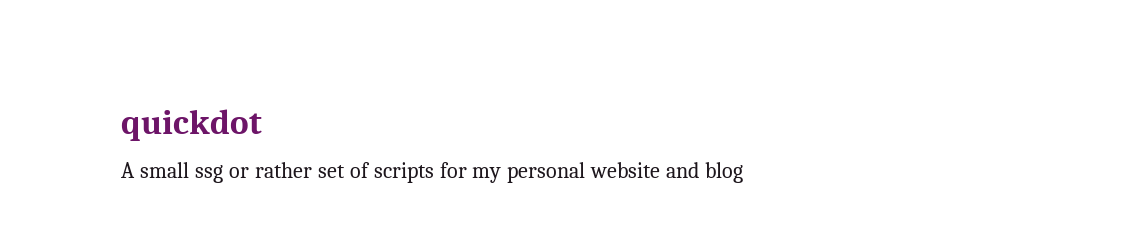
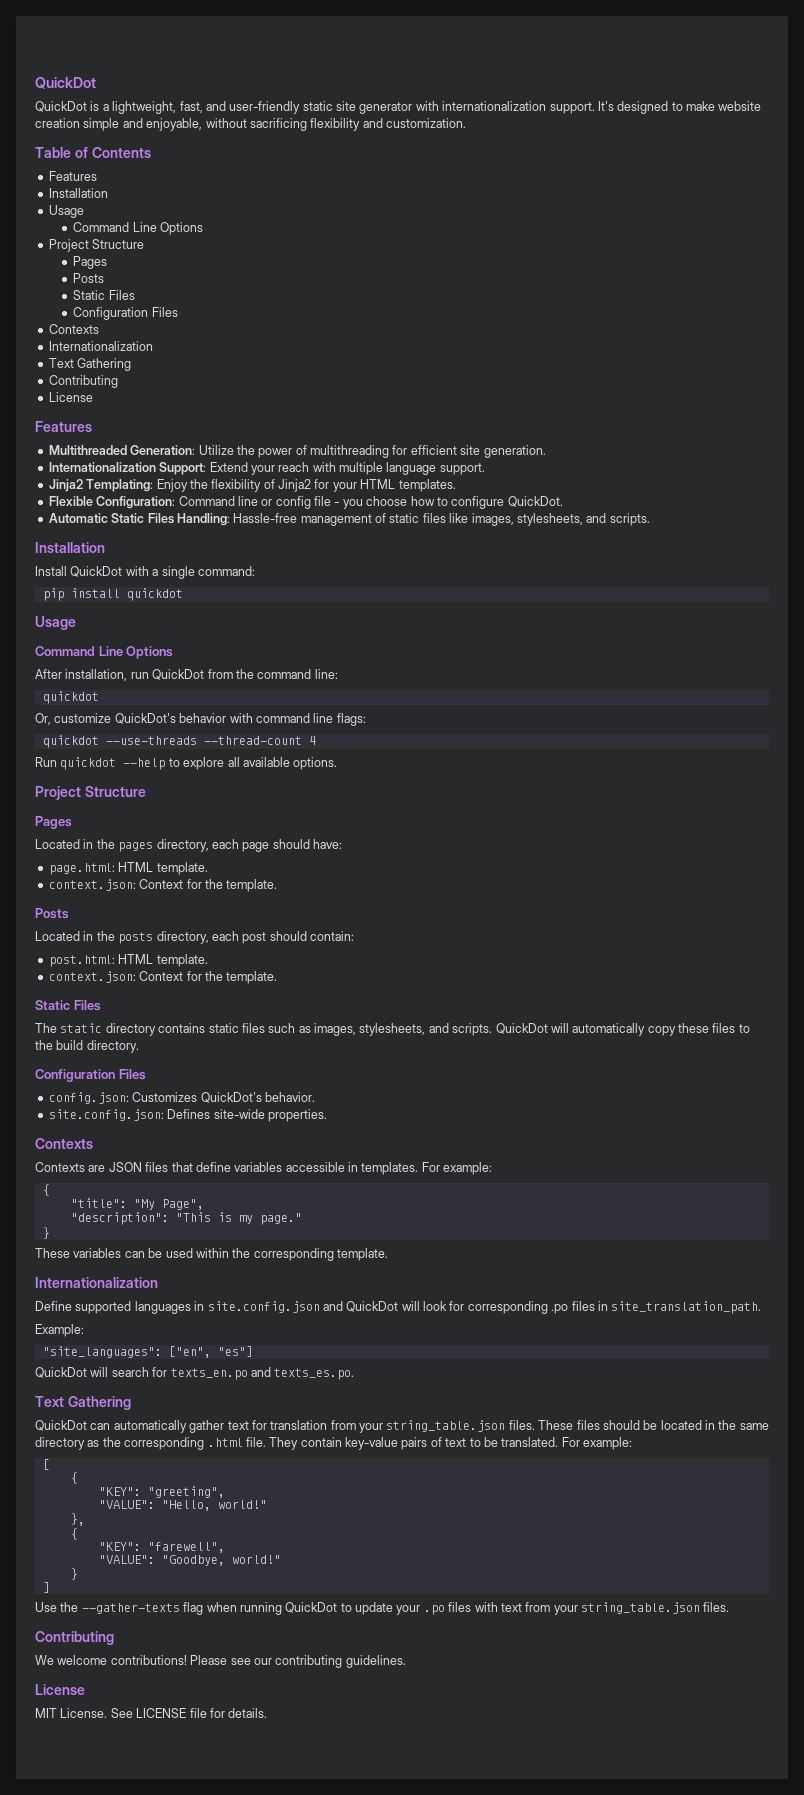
[121,109,262,141] [121,162,744,183] quickdot // A small ssg or rather set of scripts for my personal website and blog -> [35,77,96,89] [35,101,762,114] [35,118,466,131] [35,147,151,158] [48,171,97,181] [48,188,108,198] [48,205,84,218] [73,222,204,235] [48,239,145,252] [73,256,108,269] [73,273,105,283] [73,290,135,300] [73,307,178,320] [48,324,99,334] [48,341,153,351] [48,358,132,371] [48,375,118,388] [48,392,93,402] [35,421,92,432] [48,445,546,458] [48,462,485,475] [48,479,456,492] [48,496,563,509] [48,513,650,526] [35,542,105,553] [35,566,255,579] [42,588,183,601] [35,616,76,630] [35,646,174,659] [35,669,338,681] [42,691,99,704] [35,713,366,726] [42,735,316,748] [35,757,338,770] [35,786,146,800] [35,816,72,829] [35,839,342,852] [48,862,208,875] [48,879,278,892] [35,908,69,919] [35,931,354,944] [48,954,208,967] [48,971,278,984] [35,1000,101,1011] [35,1023,750,1036] [35,1040,139,1053] [35,1069,146,1082] [48,1092,315,1104] [48,1109,327,1122] [35,1138,93,1149] [35,1162,493,1175] [42,1184,50,1196] [70,1198,204,1210] [70,1212,302,1225] [42,1227,50,1239] [35,1248,388,1261] [35,1277,158,1288] [35,1301,762,1314] [35,1324,84,1337] [42,1346,253,1358] [35,1367,355,1380] [35,1396,131,1410] [35,1420,769,1433] [35,1437,632,1450] [42,1459,50,1470] [70,1472,78,1484] [98,1486,225,1498] [98,1500,267,1511] [70,1513,85,1526] [70,1528,78,1540] [98,1542,225,1553] [98,1555,281,1566] [70,1568,78,1580] [42,1582,50,1593] [35,1602,730,1615] [35,1631,114,1645] [35,1655,406,1668] [35,1684,85,1695] [35,1708,268,1718] QuickDot // QuickDot is a lightweight, fast, and user-friendly static site generator with internationalization support. It's designed to make website creation simple and enjoyable, without sacrificing flexibility and customization. // Table of Contents // Features // Installation // Usage // Command Line Options // Project Structure // Pages // Posts // Static Files // Configuration Files // Contexts // Internationalization // Text Gathering // Contributing // License // Features // Multithreaded Generation: Utilize the power of multithreading for efficient site generation. // Internationalization Support: Extend your reach with multiple language support. // Jinja2 Templating: Enjoy the flexibility of Jinja2 for your HTML templates. // Flexible Configuration: Command line or config file - you choose how to configure QuickDot. // Automatic Static Files Handling: Hassle-free management of static files like images, stylesheets, and scripts. // Installation // Install QuickDot with a single command: // pip install quickdot // Usage // Command Line Options // After installation, run QuickDot from the command line: // quickdot // Or, customize QuickDot's behavior with command line flags: // quickdot --use-threads --thread-count 4 // Run quickdot --help to explore all available options. // Project Structure // Pages // Located in the pages directory, each page should have: // page.html: HTML template. // context.json: Context for the template. // Posts // Located in the posts directory, each post should contain: // post.html: HTML template. // context.json: Context for the template. // Static Files // The static directory contains static files such as images, stylesheets, and scripts. QuickDot will automatically copy these files to the build directory. // Configuration Files // config.json: Customizes QuickDot's behavior. // site.config.json: Defines site-wide properties. // Contexts // Contexts are JSON files that define variables accessible in templates. For example: // { // "title": "My Page", // "description": "This is my page." // } // These variables can be used within the corresponding template. // Internationalization // Define supported languages in site.config.json and QuickDot will look for corresponding .po files in site_translation_path. // Example: // "site_languages": ["en", "es"] // QuickDot will search for texts_en.po and texts_es.po. // Text Gathering // QuickDot can automatically gather text for translation from your string_table.json files. These files should be located in the same directory as the corresponding .html file. They contain key-value pairs of text to be translated. For example: // [ // { // "KEY": "greeting", // "VALUE": "Hello, world!" // }, // { // "KEY": "farewell", // "VALUE": "Goodbye, world!" // } // ] // Use the --gather-texts flag when running QuickDot to update your .po files with text from your string_table.json files. // Contributing // We welcome contributions! Please see our contributing guidelines. // License // MIT License. See LICENSE file for details.

